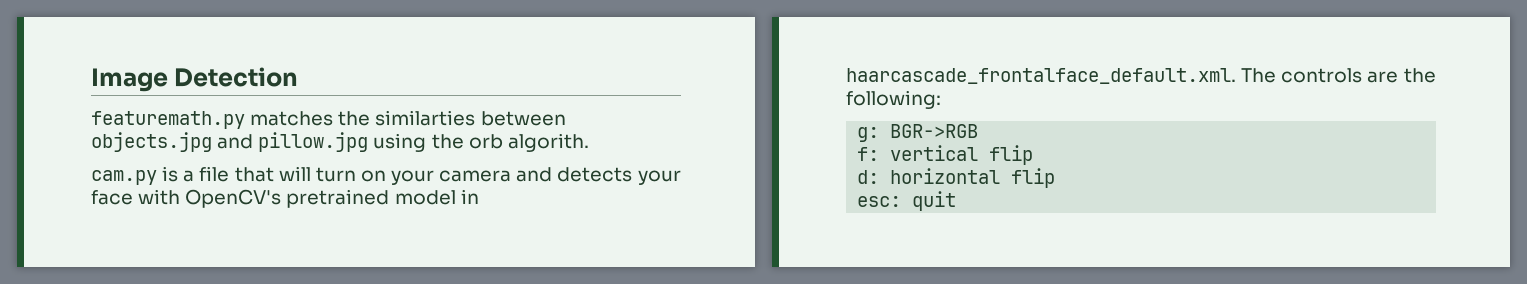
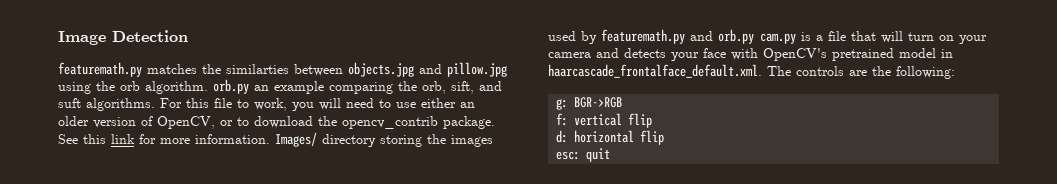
[507,133,589,152] algorith. // -> [145,79,502,94] [58,98,475,111] [58,116,495,129] [58,132,493,147] [548,29,754,44] algorithm. orb.py an example comparing the orb, sift, and suft algorithms. For this file to work, you will need to use either an older version of OpenCV, or to download the opencv_contrib package. See this link for more information. Images/ directory storing the images used by featuremath.py and orb.py

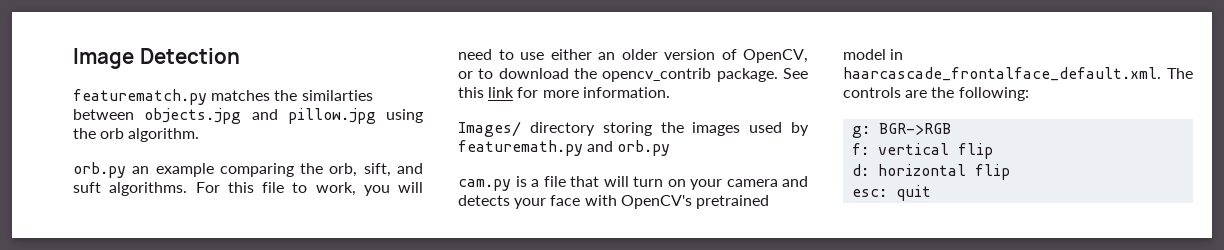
[58,62,142,77] featuremath.py -> [73,89,207,105] featurematch.py
(208, 87) none -> (200, 135) //
(270, 139) none -> (670, 92) //
(754, 36) none -> (671, 148) //

